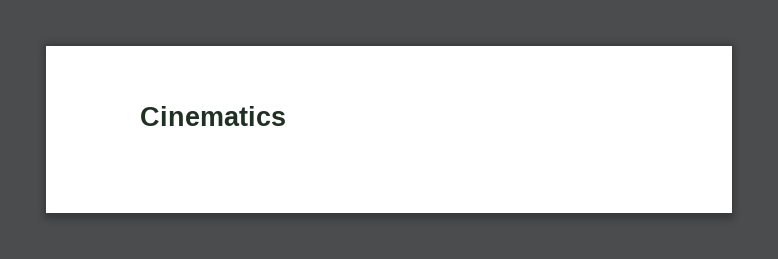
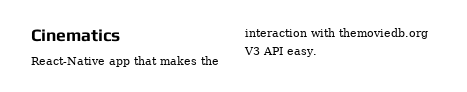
(286, 116) none -> [31,56,219,67] [245,28,428,39] [244,47,317,57] // React-Native app that makes the interaction with themoviedb.org V3 API easy.

